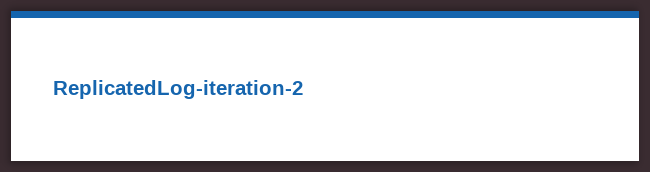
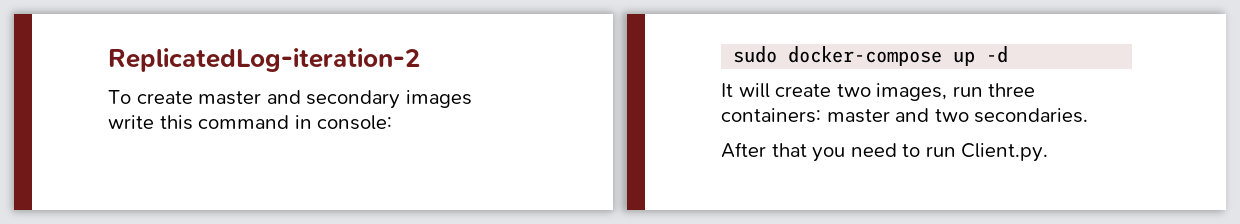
(303, 89) none -> [108,90,472,109] [108,115,393,130] [733,46,1009,66] [721,83,1036,101] [721,108,1089,123] [721,142,1049,162] // To create master and secondary images write this command in console: // sudo docker-compose up -d // It will create two images, run three containers: master and two secondaries. // After that you need to run Client.py.

